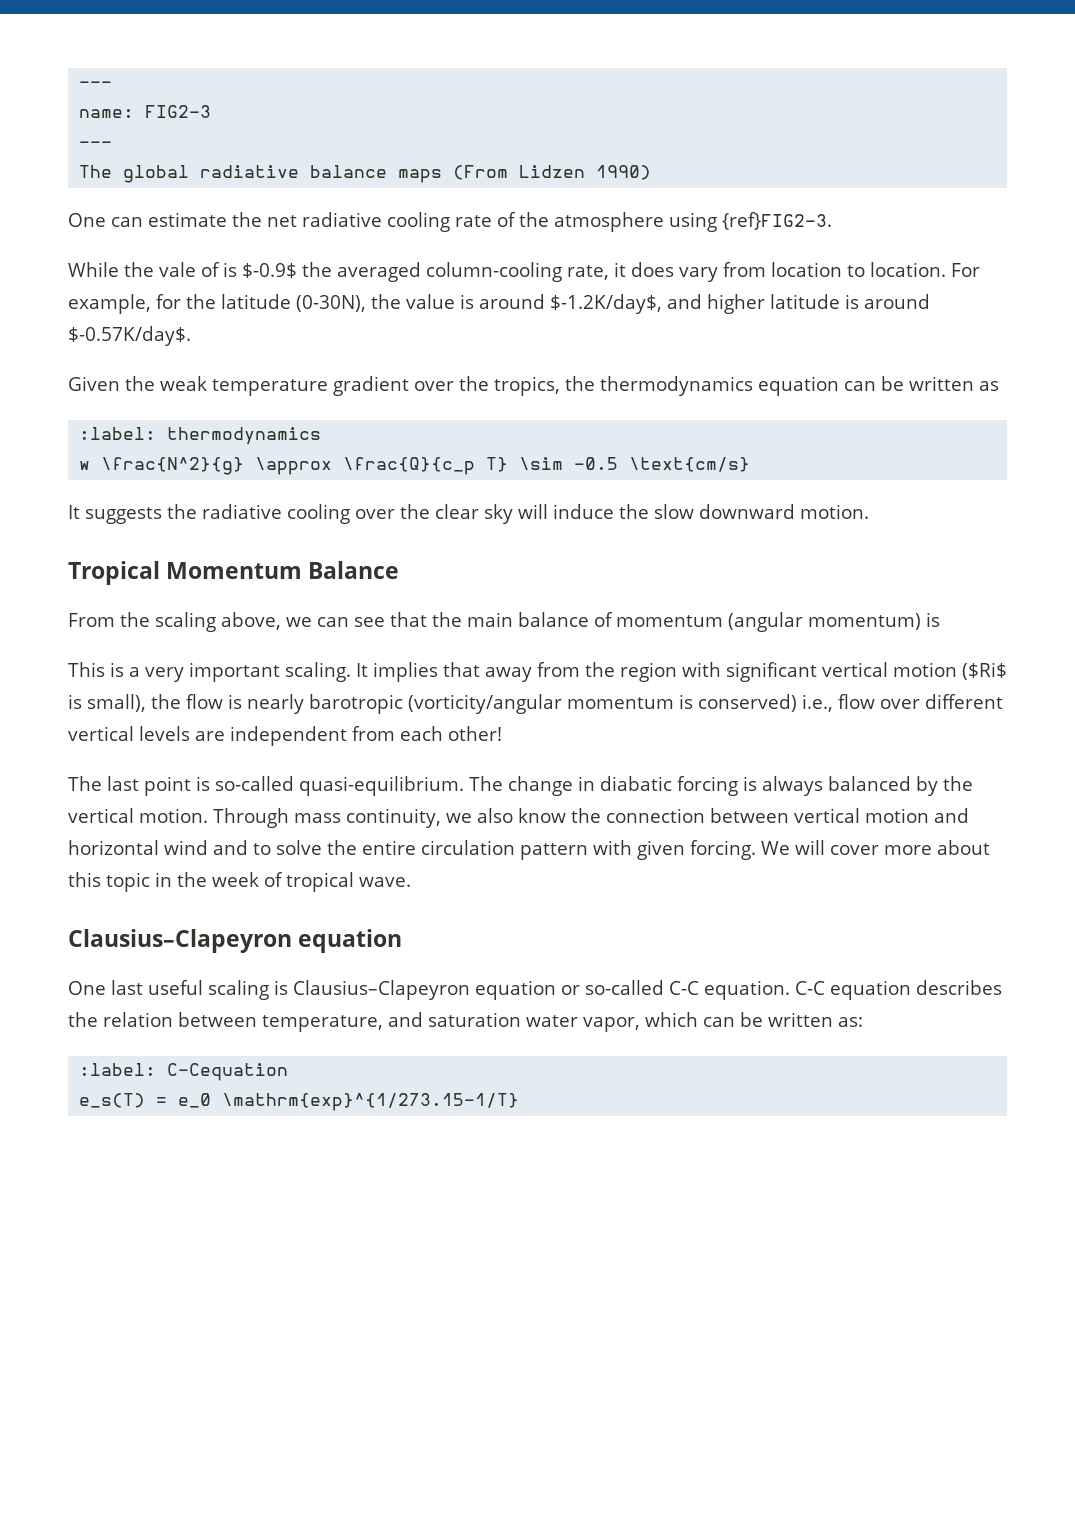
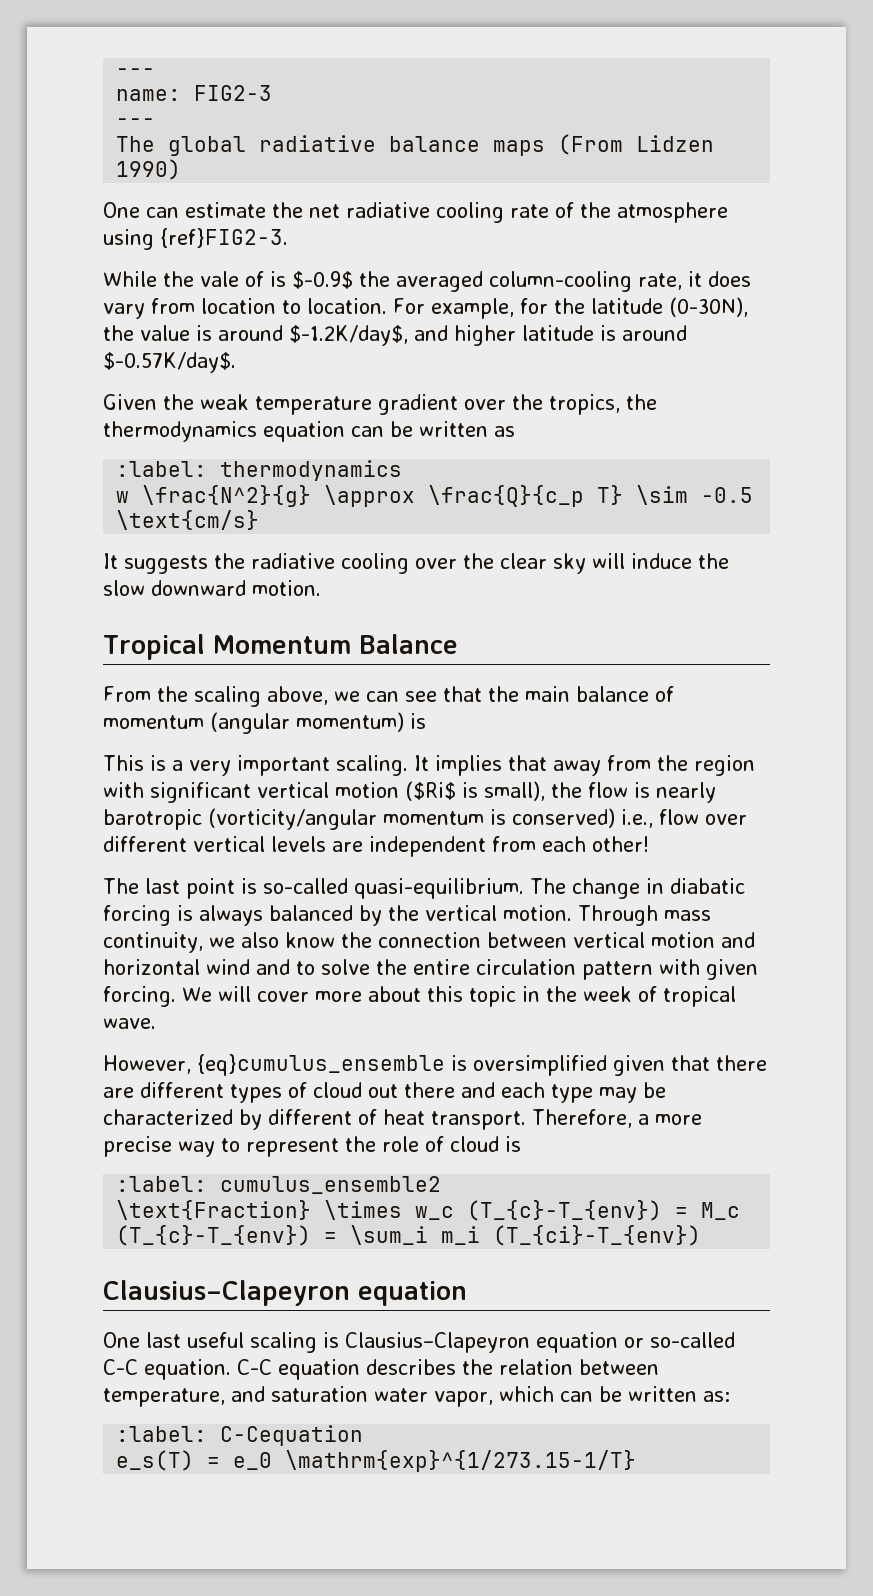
(411, 882) none -> [103,1054,767,1076] [103,1082,666,1103] [103,1109,702,1130] [103,1136,521,1157] [116,1176,442,1194] [116,1200,741,1221] [116,1225,702,1246] // However, {eq}cumulus_ensemble is oversimplified given that there are different types of cloud out there and each type may be characterized by different of heat transport. Therefore, a more precise way to represent the role of cloud is // :label: cumulus_ensemble2 // \text{Fraction} \times w_c (T_{c}-T_{env}) = M_c (T_{c}-T_{env}) = \sum_i m_i (T_{ci}-T_{env})

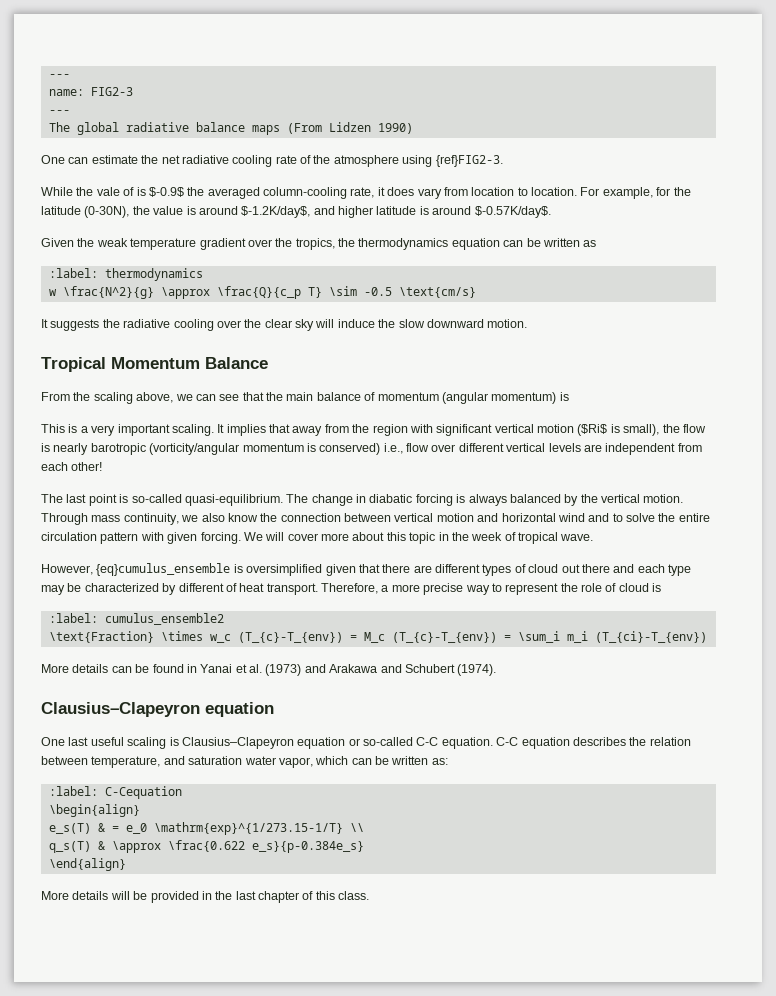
(702, 1235) none -> [41,664,497,676] // More details can be found in Yanai et al. (1973) and Arakawa and Schubert (1974).
(364, 1435) none -> [48,804,140,817] // \begin{align}
(195, 1460) none -> [97,823,105,832] &
(637, 1461) none -> [349,823,364,832] [48,840,364,853] [48,858,126,871] [41,891,370,903] \\ // q_s(T) & \approx \frac{0.622 e_s}{p-0.384e_s} // \end{align} // More details will be provided in the last chapter of this class.

